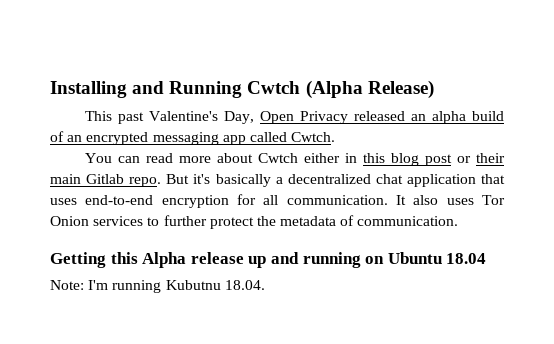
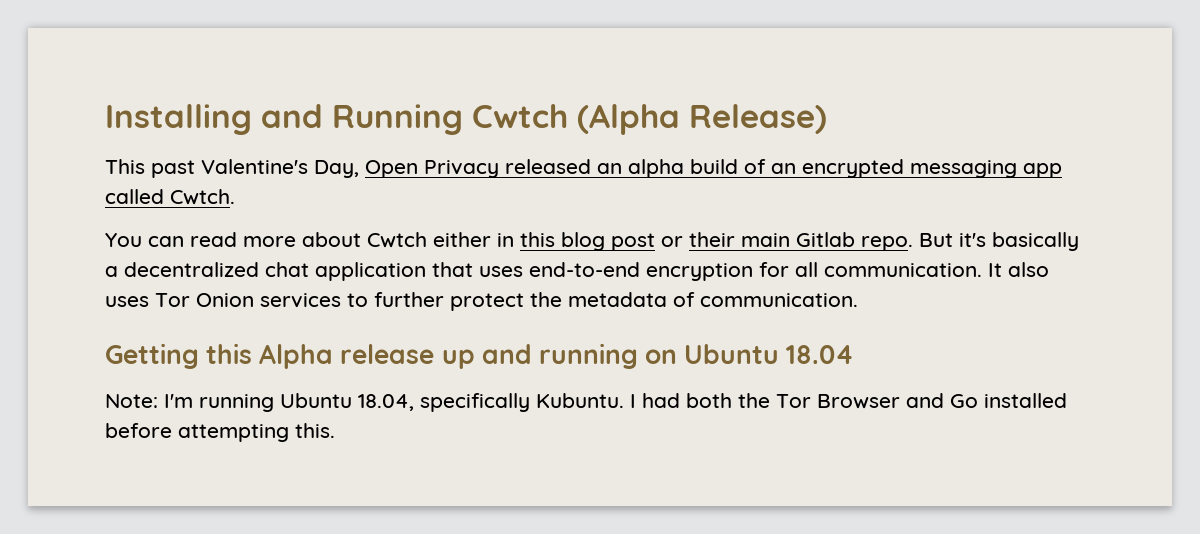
[165,280,265,290] Kubutnu 18.04. -> [280,393,1067,412] [105,423,335,442] Ubuntu 18.04, specifically Kubuntu. I had both the Tor Browser and Go installed before attempting this.

